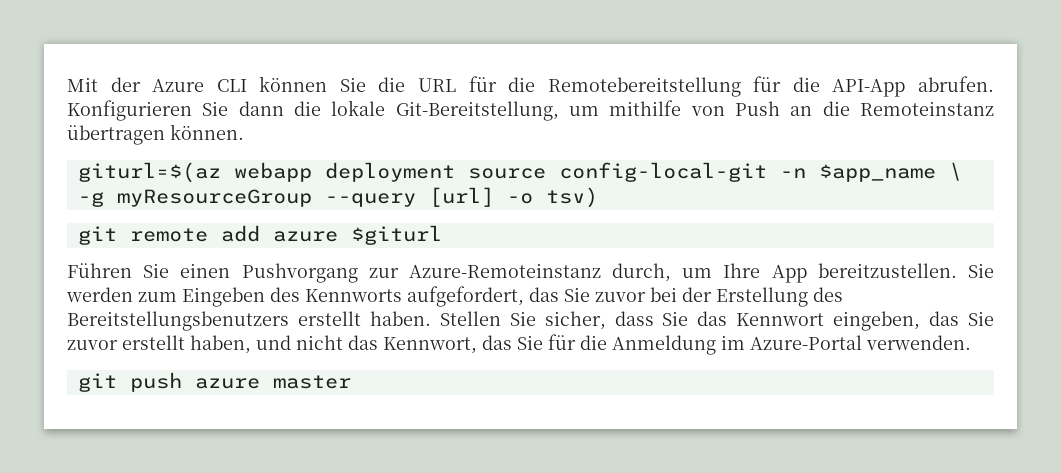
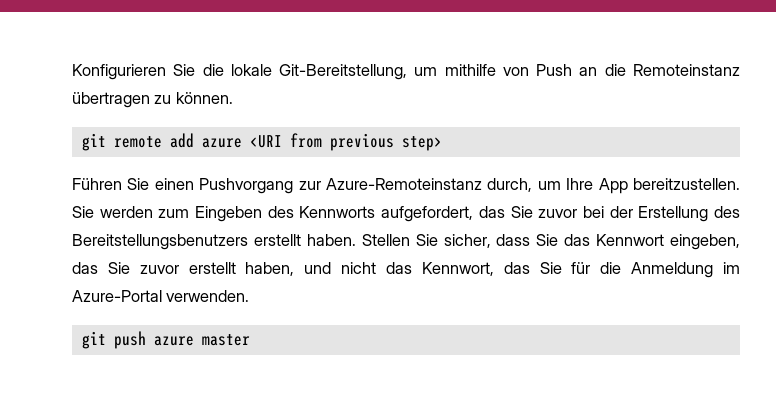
[67,76,994,97] Mit der Azure CLI können Sie die URL für die Remotebereitstellung für die API-App abrufen. -> (72, 72) none
[238,101,284,116] dann -> (196, 70) none
(165, 135) none -> [154,95,172,104] zu
[77,162,962,183] [77,187,598,208] // giturl=$(az webapp deployment source config-local-git -n $app_name \ -g myResourceGroup --query [url] -o tsv) -> (233, 98) none
[350,225,442,245] $giturl -> [249,133,442,151] <URI from previous step>

